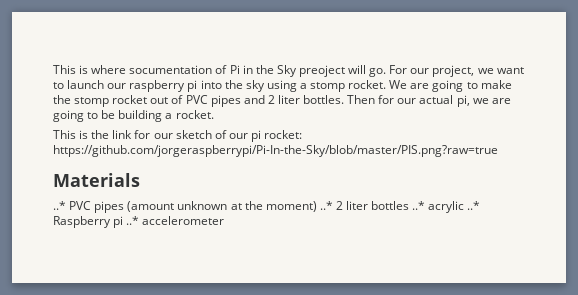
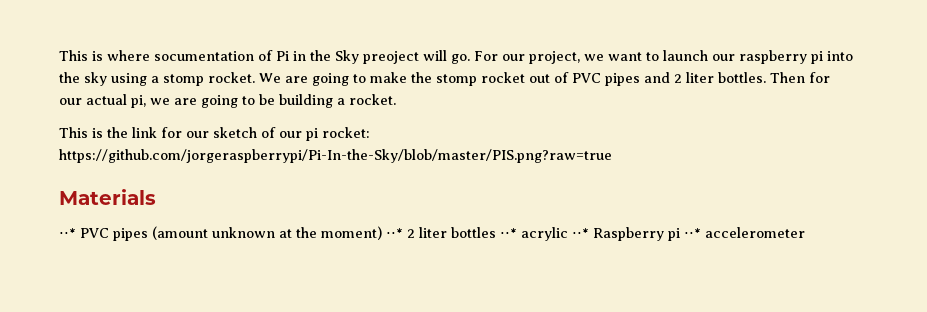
[53,201,66,210] ..* -> [59,228,76,238] ⋅⋅*
[319,201,333,210] ..* -> [386,228,403,238] ⋅⋅*
[412,201,481,213] ..* acrylic ..* -> [500,227,589,241] ⋅⋅* acrylic ⋅⋅*
[126,216,140,225] ..* -> [684,228,701,238] ⋅⋅*

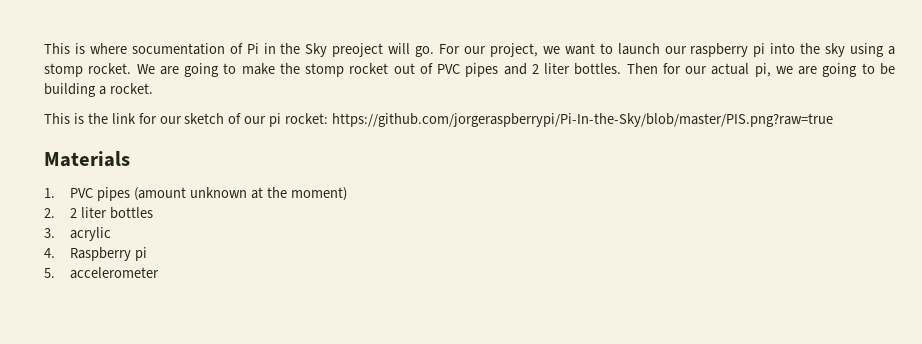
[59,228,76,238] ⋅⋅* -> [44,188,55,198] 1.
[386,228,403,238] ⋅⋅* -> [44,208,55,218] // 2.
[500,228,517,238] ⋅⋅* -> [44,228,55,238] // 3.
[572,228,589,238] ⋅⋅* -> [44,248,55,258] // 4.
[684,228,701,238] ⋅⋅* -> [44,268,55,278] // 5.

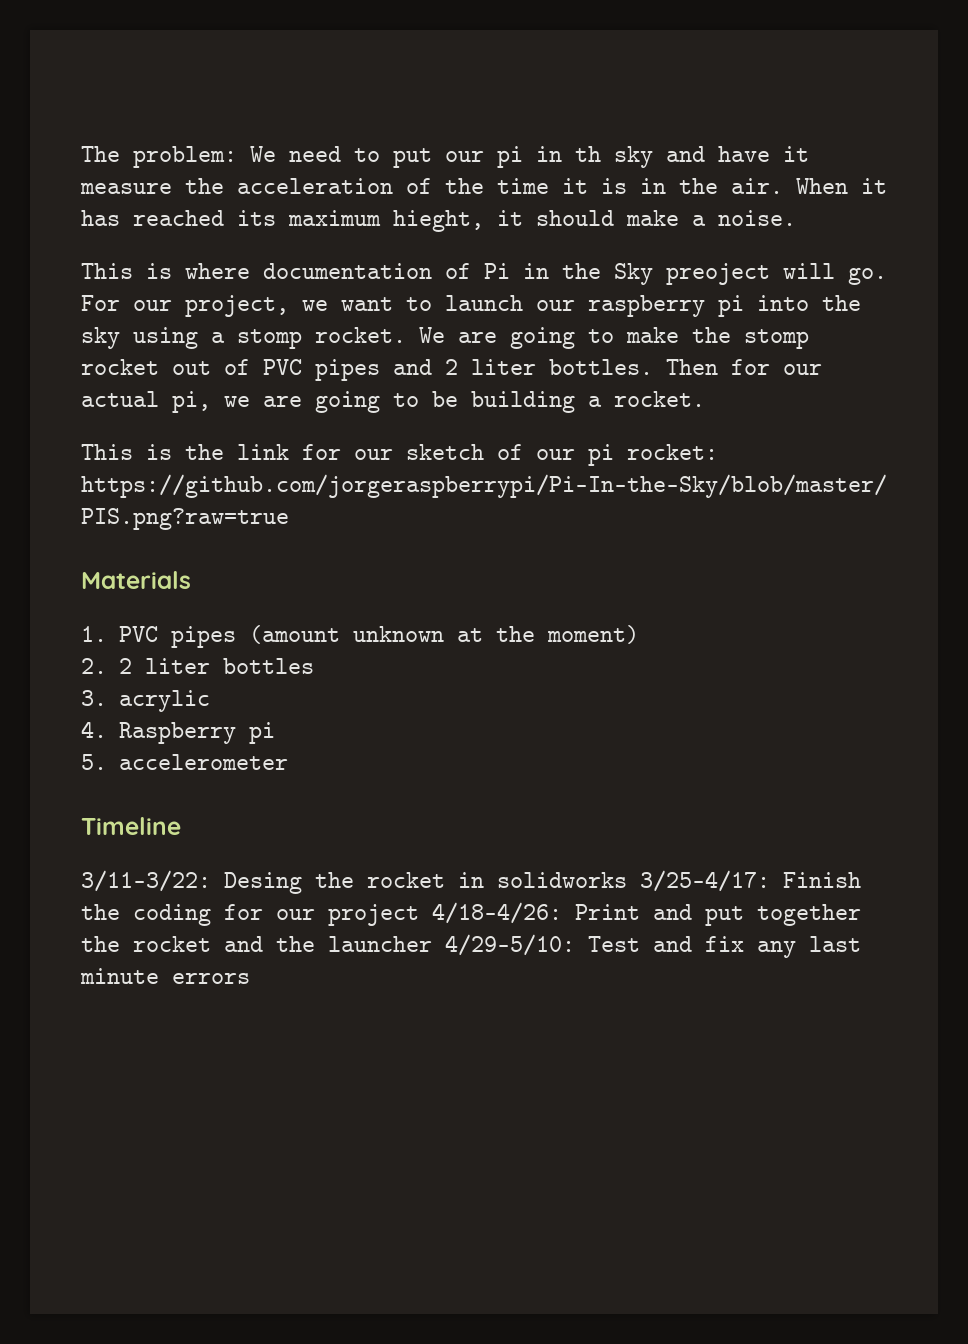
(44, 48) none -> [81,146,809,168] [80,178,887,194] [81,210,796,232] The problem: We need to put our pi in th sky and have it measure the acceleration of the time it is in the air. When it has reached its maximum hieght, it should make a noise. //
[131,43,225,55] socumentation -> [263,263,432,279] documentation
(160, 273) none -> [81,817,181,835] [81,870,861,894] [81,902,861,926] [81,934,861,958] [80,968,250,984] // Timeline // 3/11-3/22: Desing the rocket in solidworks 3/25-4/17: Finish the coding for our project 4/18-4/26: Print and put together the rocket and the launcher 4/29-5/10: Test and fix any last minute errors

